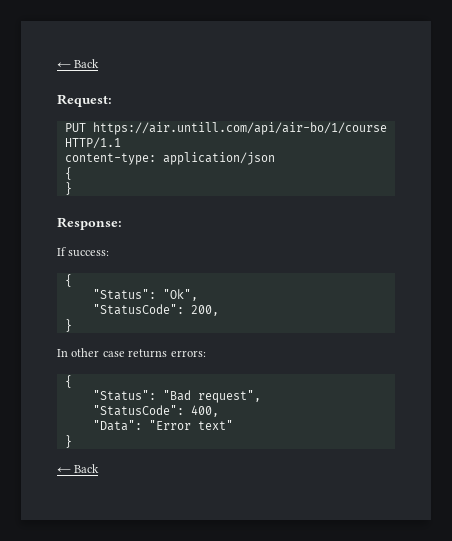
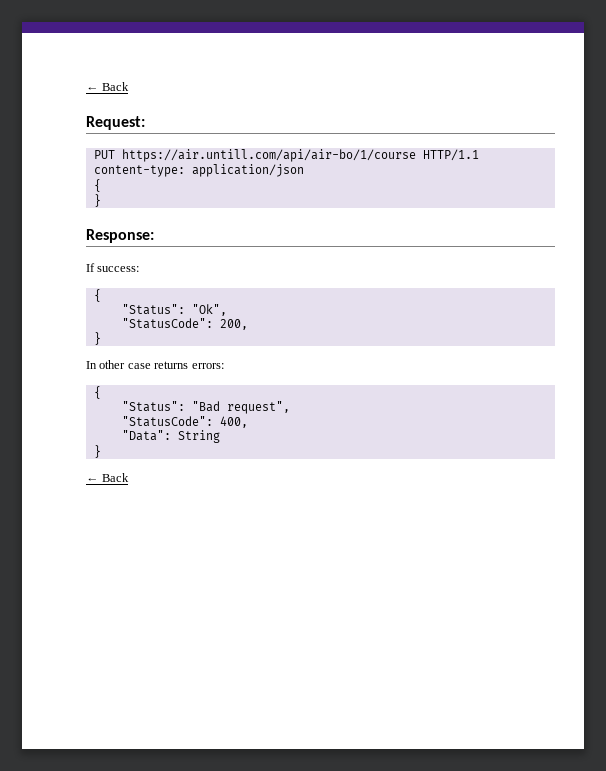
[148,420,233,430] "Error text" -> [177,430,220,443] String

